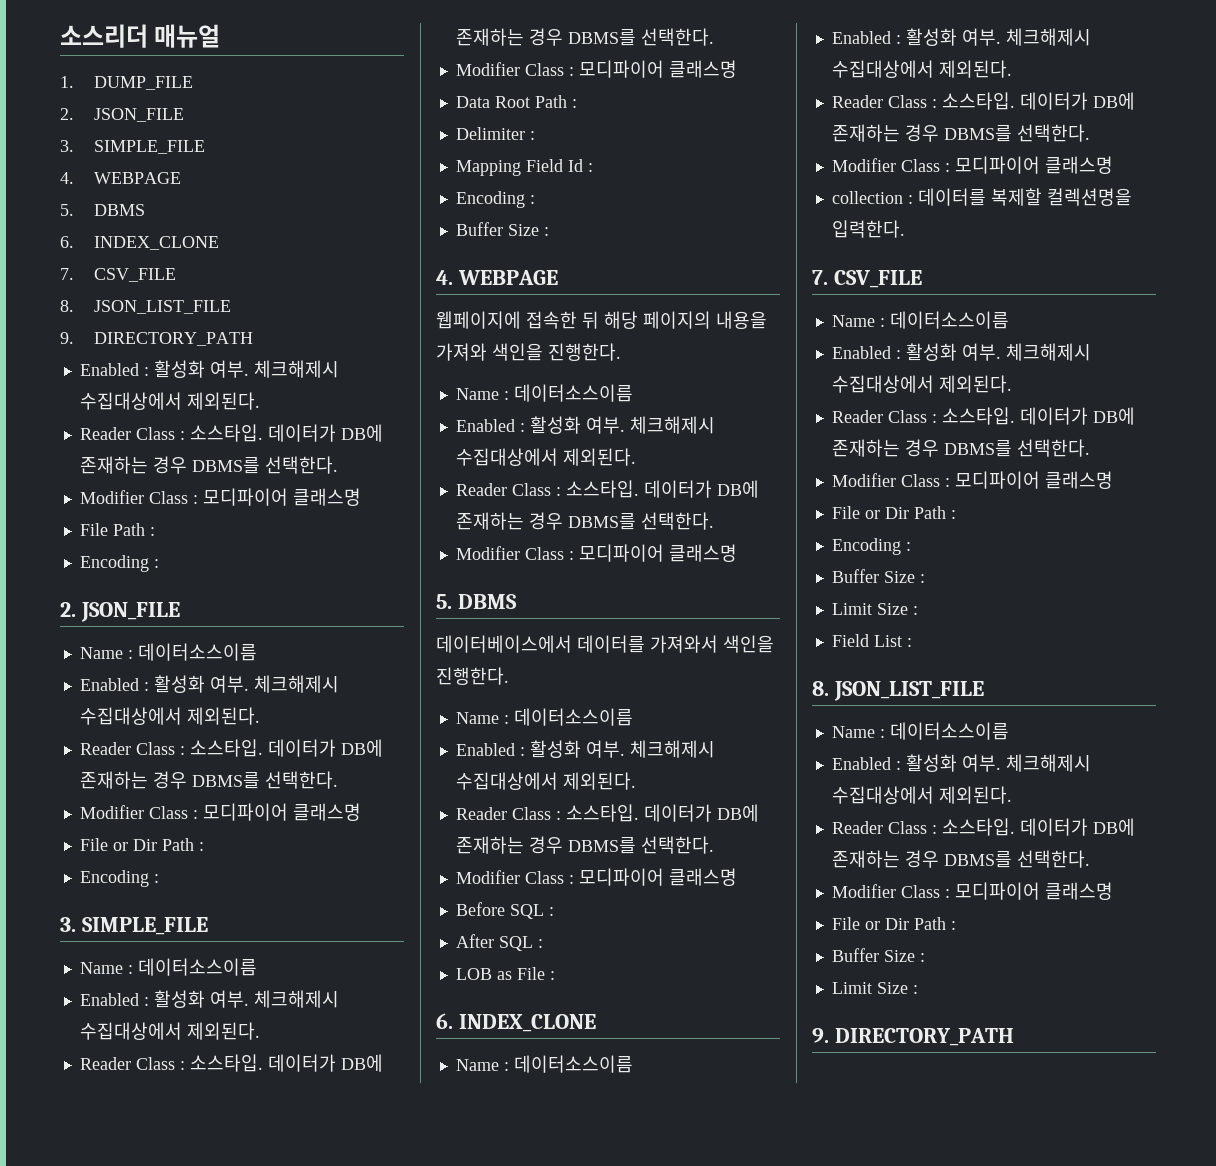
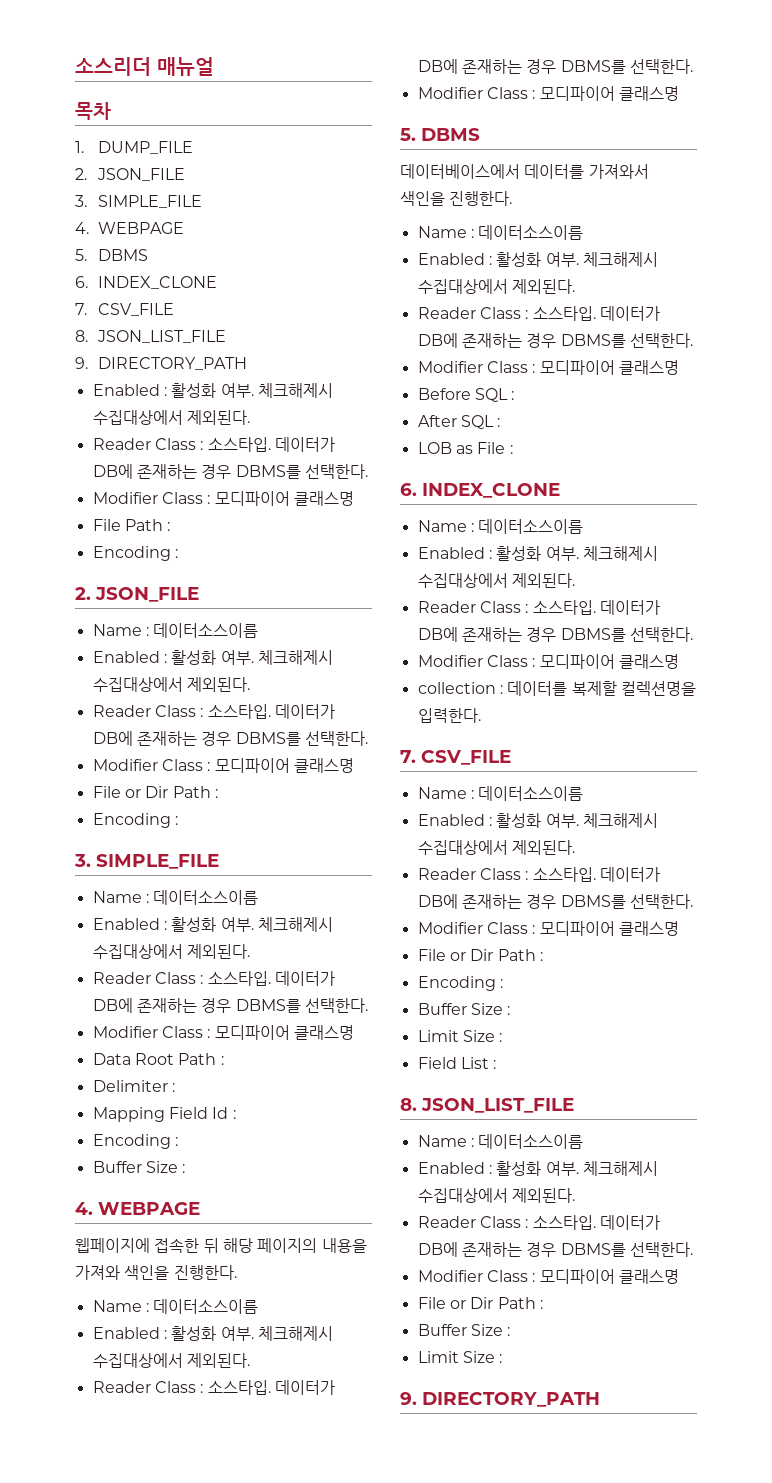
(221, 36) none -> [75,102,111,120] // 목차

